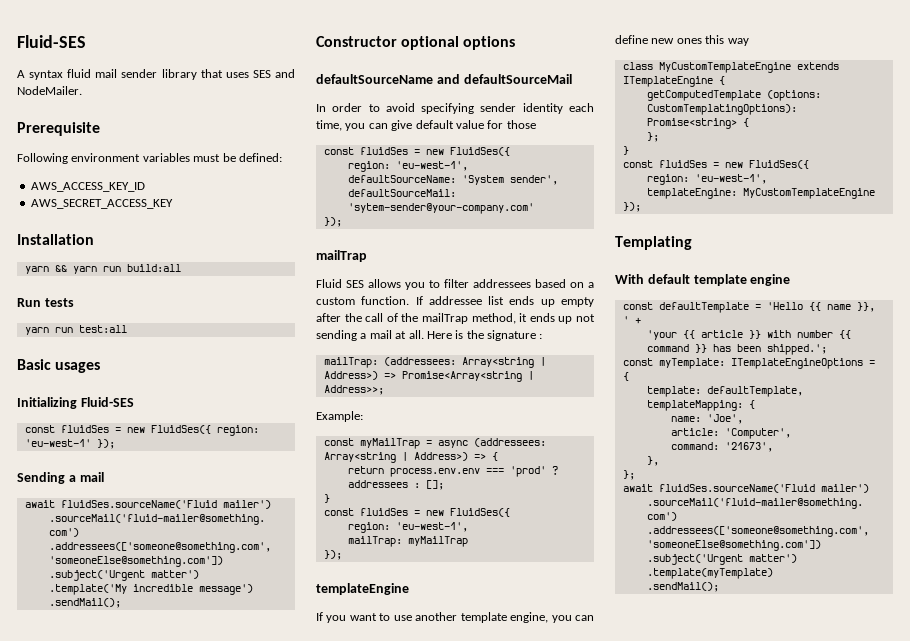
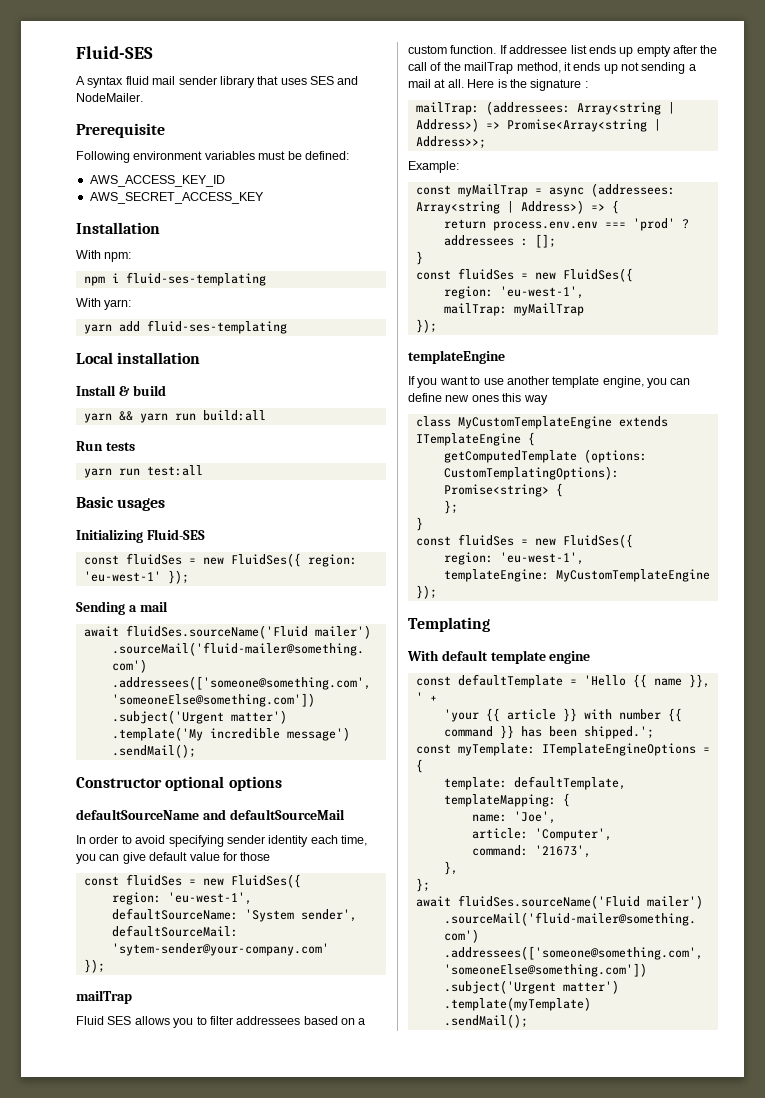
(94, 239) none -> [76,250,132,262] [83,272,266,286] [76,298,132,310] [83,320,287,334] [76,352,201,364] [76,385,166,396] // With npm: // npm i fluid-ses-templating // With yarn: // yarn add fluid-ses-templating // Local installation // Install & build

